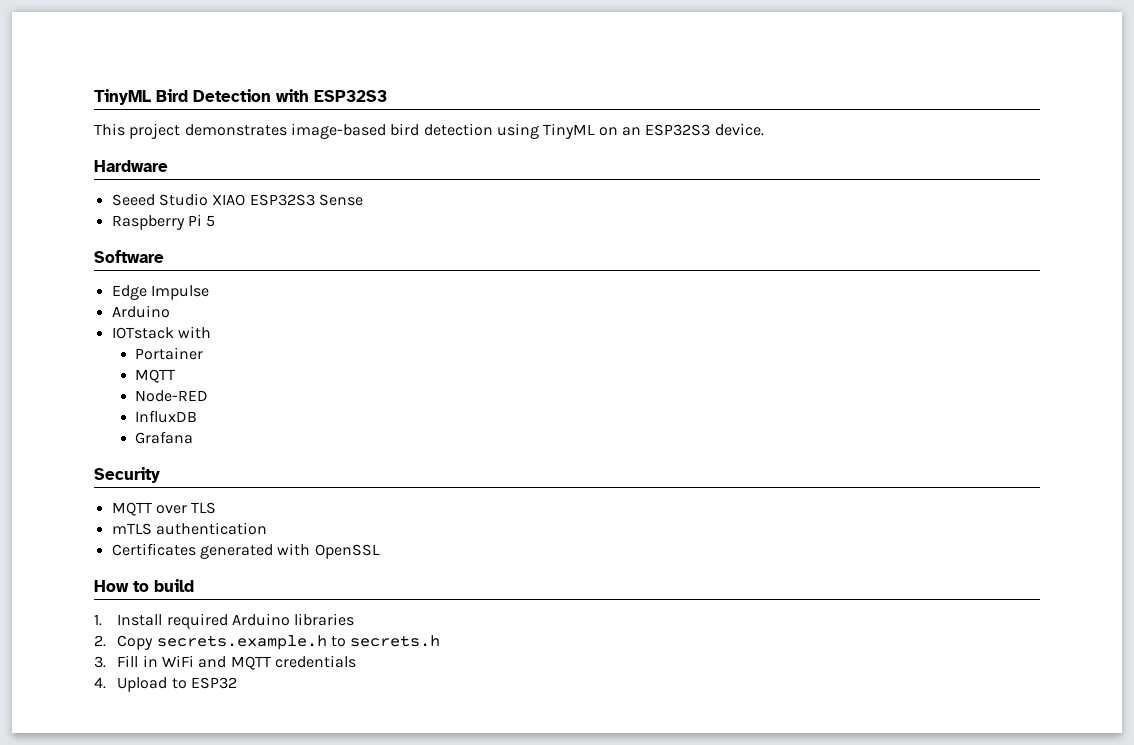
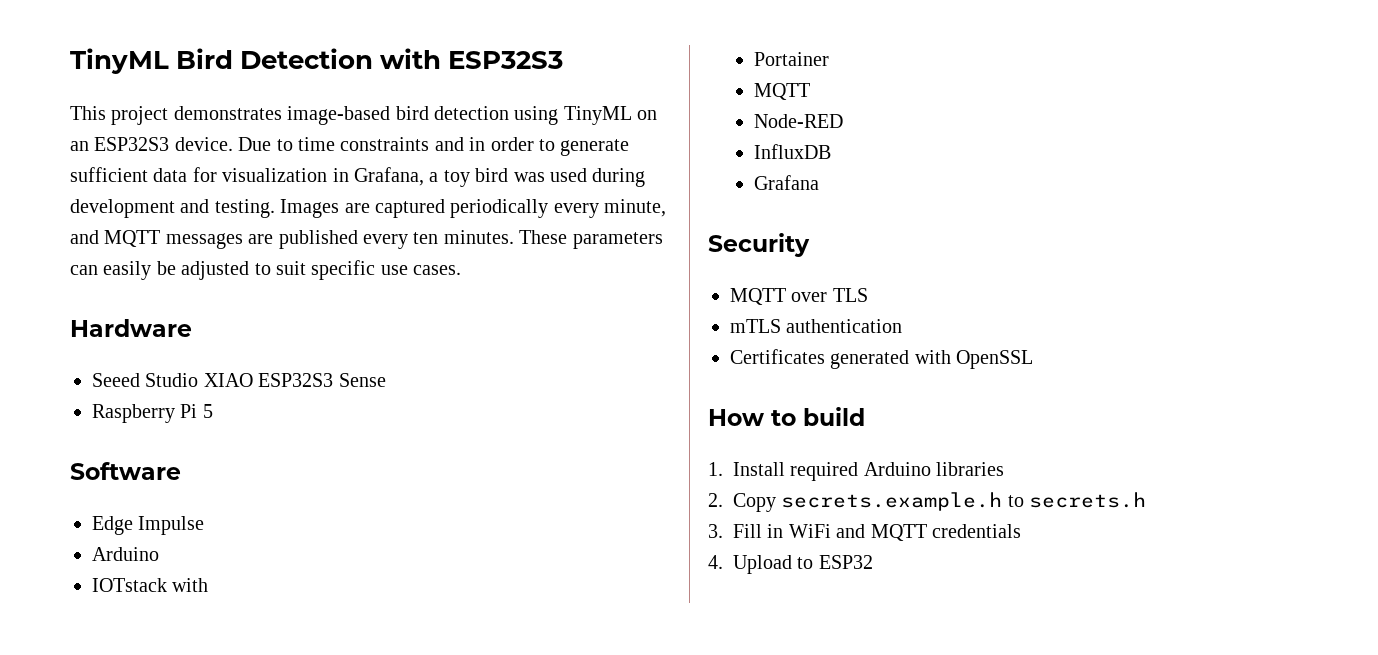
(764, 129) none -> [238,137,630,156] [70,167,646,187] [70,199,667,218] [70,230,663,249] [70,260,462,280] Due to time constraints and in order to generate sufficient data for visualization in Grafana, a toy bird was used during development and testing. Images are captured periodically every minute, and MQTT messages are published every ten minutes. These parameters can easily be adjusted to suit specific use cases.

